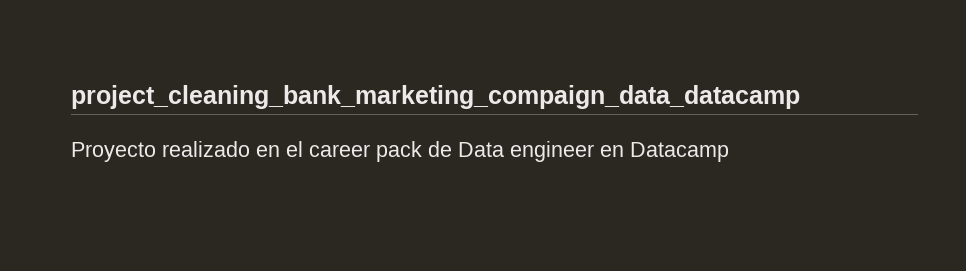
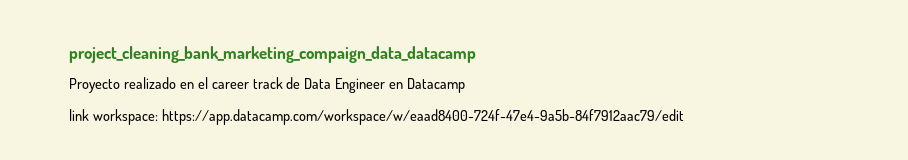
[376,141,422,162] pack -> [252,77,283,89] track
[510,141,594,162] engineer -> [335,78,386,93] Engineer
(729, 152) none -> [69,109,684,125] // link workspace: https://app.datacamp.com/workspace/w/eaad8400-724f-47e4-9a5b-84f7912aac79/edit

